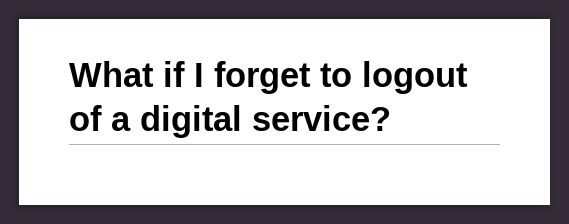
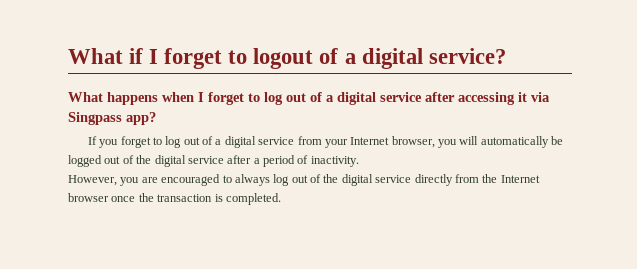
(391, 118) none -> [68,92,550,105] [68,112,156,125] [87,136,564,148] [68,155,359,167] [68,174,540,186] [68,193,281,205] // What happens when I forget to log out of a digital service after accessing it via Singpass app? // If you forget to log out of a digital service from your Internet browser, you will automatically be logged out of the digital service after a period of inactivity. // However, you are encouraged to always log out of the digital service directly from the Internet browser once the transaction is completed.

